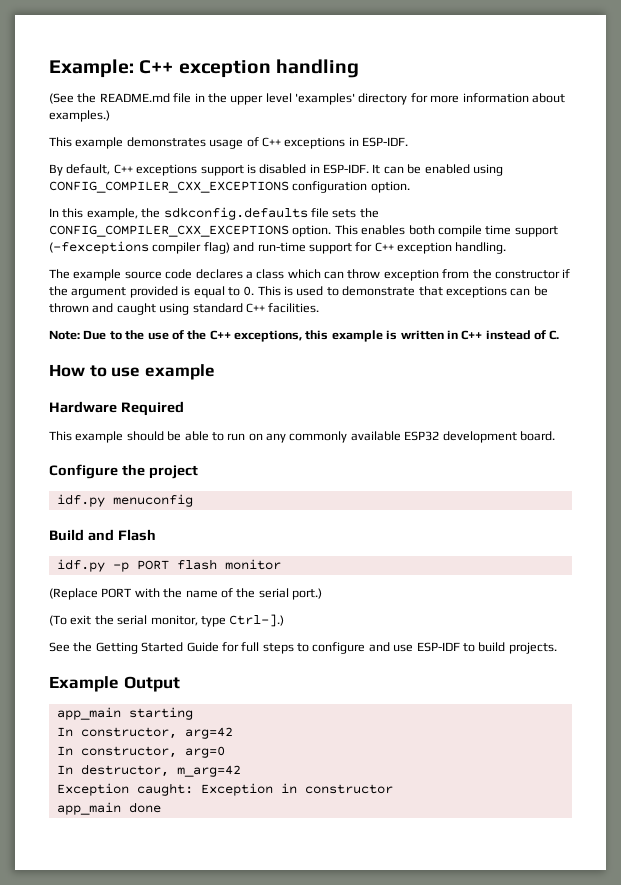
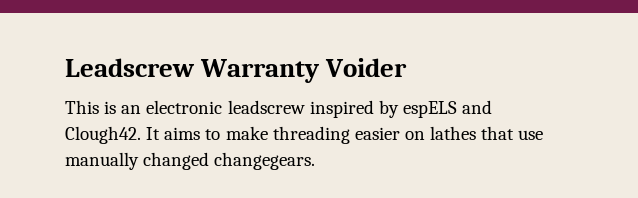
[49,59,359,78] [49,93,565,105] [49,110,110,122] [49,137,408,149] [49,164,503,176] [49,181,410,193] [49,207,379,220] [49,225,558,237] [49,241,507,254] [49,269,571,281] [49,286,548,298] [49,303,320,315] [49,330,560,342] [49,364,215,380] [49,401,184,416] [49,431,555,443] [49,464,198,479] [56,494,193,507] [49,529,156,541] [56,559,281,572] [49,588,322,600] [49,614,285,627] [49,642,557,654] [49,676,180,692] [56,707,193,720] [56,727,233,739] [56,746,225,758] [56,764,241,777] [56,783,393,796] [56,802,161,815] Example: C++ exception handling // (See the README.md file in the upper level 'examples' directory for more information about examples.) // This example demonstrates usage of C++ exceptions in ESP-IDF. // By default, C++ exceptions support is disabled in ESP-IDF. It can be enabled using CONFIG_COMPILER_CXX_EXCEPTIONS configuration option. // In this example, the sdkconfig.defaults file sets the CONFIG_COMPILER_CXX_EXCEPTIONS option. This enables both compile time support (-fexceptions compiler flag) and run-time support for C++ exception handling. // The example source code declares a class which can throw exception from the constructor if the argument provided is equal to 0. This is used to demonstrate that exceptions can be thrown and caught using standard C++ facilities. // Note: Due to the use of the C++ exceptions, this example is written in C++ instead of C. // How to use example // Hardware Required // This example should be able to run on any commonly available ESP32 development board. // Configure the project // idf.py menuconfig // Build and Flash // idf.py -p PORT flash monitor // (Replace PORT with the name of the serial port.) // (To exit the serial monitor, type Ctrl-].) // See the Getting Started Guide for full steps to configure and use ESP-IDF to build projects. // Example Output // app_main starting // In constructor, arg=42 // In constructor, arg=0 // In destructor, m_arg=42 // Exception caught: Exception in constructor // app_main done -> [65,58,408,83] [65,100,493,118] [65,126,544,144] [65,152,316,170] Leadscrew Warranty Voider // This is an electronic leadscrew inspired by espELS and Clough42. It aims to make threading easier on lathes that use manually changed changegears.

